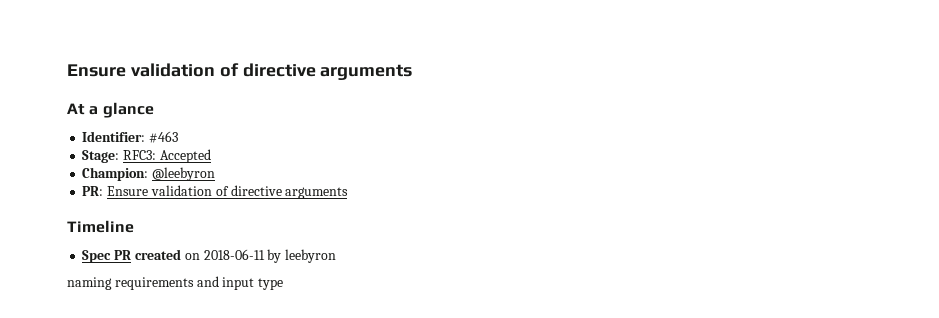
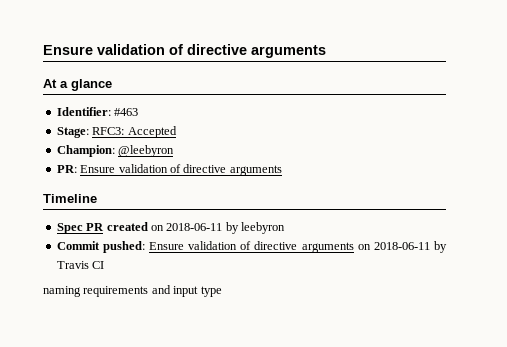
(337, 256) none -> [56,241,448,253] [56,261,105,269] // Commit pushed: Ensure validation of directive arguments on 2018-06-11 by Travis CI

